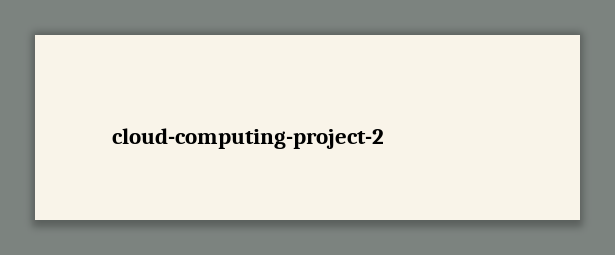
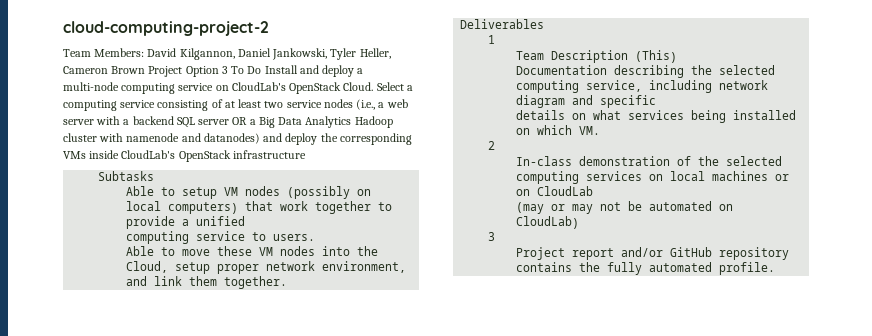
(384, 138) none -> [63,48,391,60] [63,65,364,77] [63,82,413,94] [63,99,408,111] [63,116,393,128] [63,133,412,145] [63,150,306,162] [98,171,155,181] [126,186,372,199] [126,201,393,214] [126,216,246,229] [126,231,316,244] [126,246,379,256] [126,261,407,274] [126,276,288,289] [460,19,545,29] [488,35,496,44] [516,50,678,63] [516,65,776,78] [516,80,769,93] [516,95,657,108] [516,110,797,123] [516,125,601,135] [488,141,496,150] [516,156,783,166] [516,171,790,184] [516,186,594,196] [516,201,734,214] [516,216,580,229] [488,232,496,241] [516,247,790,260] [516,262,776,275] // Team Members: David Kilgannon, Daniel Jankowski, Tyler Heller, Cameron Brown Project Option 3 To Do Install and deploy a multi-node computing service on CloudLab's OpenStack Cloud. Select a computing service consisting of at least two service nodes (i.e., a web server with a backend SQL server OR a Big Data Analytics Hadoop cluster with namenode and datanodes) and deploy the corresponding VMs inside CloudLab's OpenStack infrastructure // Subtasks // Able to setup VM nodes (possibly on local computers) that work together to provide a unified // computing service to users. // Able to move these VM nodes into the Cloud, setup proper network environment, and link them together. // Deliverables // 1 // Team Description (This) // Documentation describing the selected computing service, including network diagram and specific // details on what services being installed on which VM. // 2 // In-class demonstration of the selected computing services on local machines or on CloudLab // (may or may not be automated on CloudLab) // 3 // Project report and/or GitHub repository contains the fully automated profile.

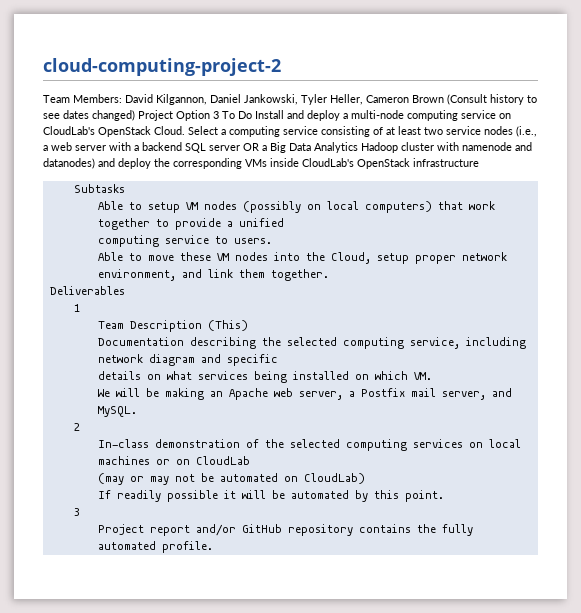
(146, 70) none -> [447,94,537,105] [43,110,135,121] (Consult history to see dates changed)
(601, 130) none -> [97,388,512,400] [97,406,137,417] // We will be making an Apache web server, a Postfix mail server, and MySQL.
(580, 222) none -> [97,490,444,502] // If readily possible it will be automated by this point.

